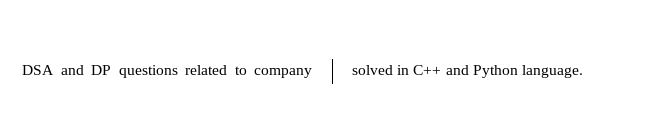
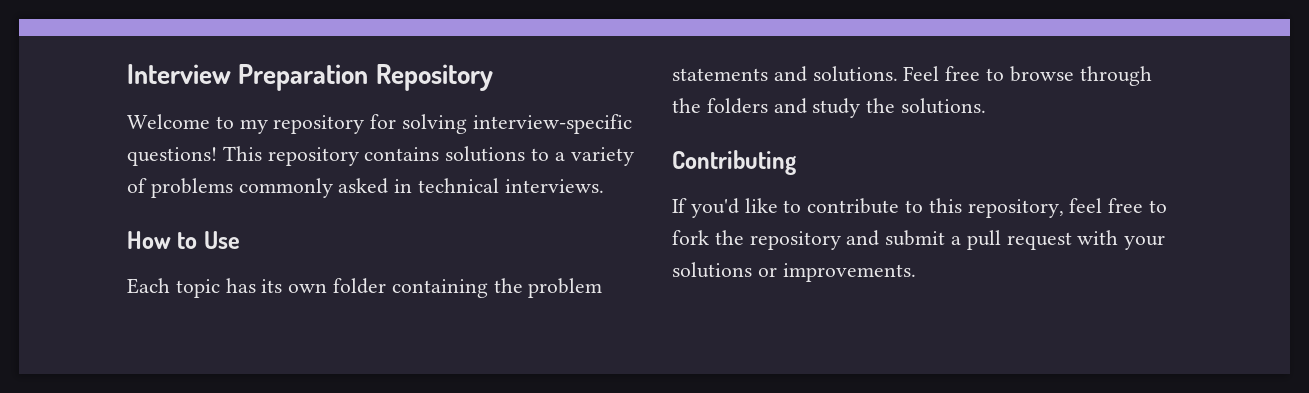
[22,65,583,78] DSA and DP questions related to company solved in C++ and Python language. -> [127,64,493,91] [127,114,632,134] [127,146,634,166] [127,178,604,198] [127,231,240,249] [127,278,603,298] [672,66,1152,86] [672,98,987,118] [672,150,796,175] [672,198,1168,218] [672,230,1166,250] [672,262,916,282] Interview Preparation Repository // Welcome to my repository for solving interview-specific questions! This repository contains solutions to a variety of problems commonly asked in technical interviews. // How to Use // Each topic has its own folder containing the problem statements and solutions. Feel free to browse through the folders and study the solutions. // Contributing // If you'd like to contribute to this repository, feel free to fork the repository and submit a pull request with your solutions or improvements.

